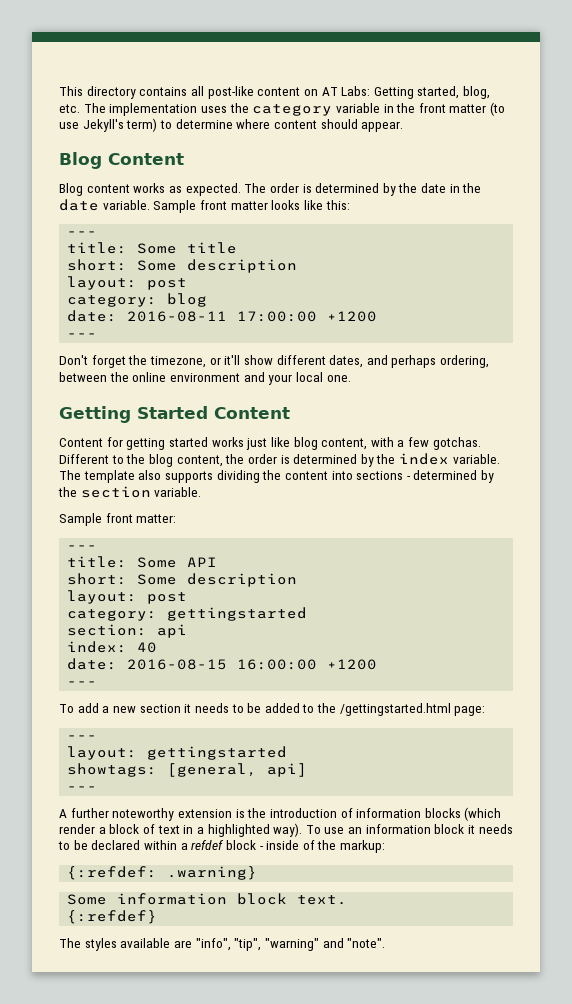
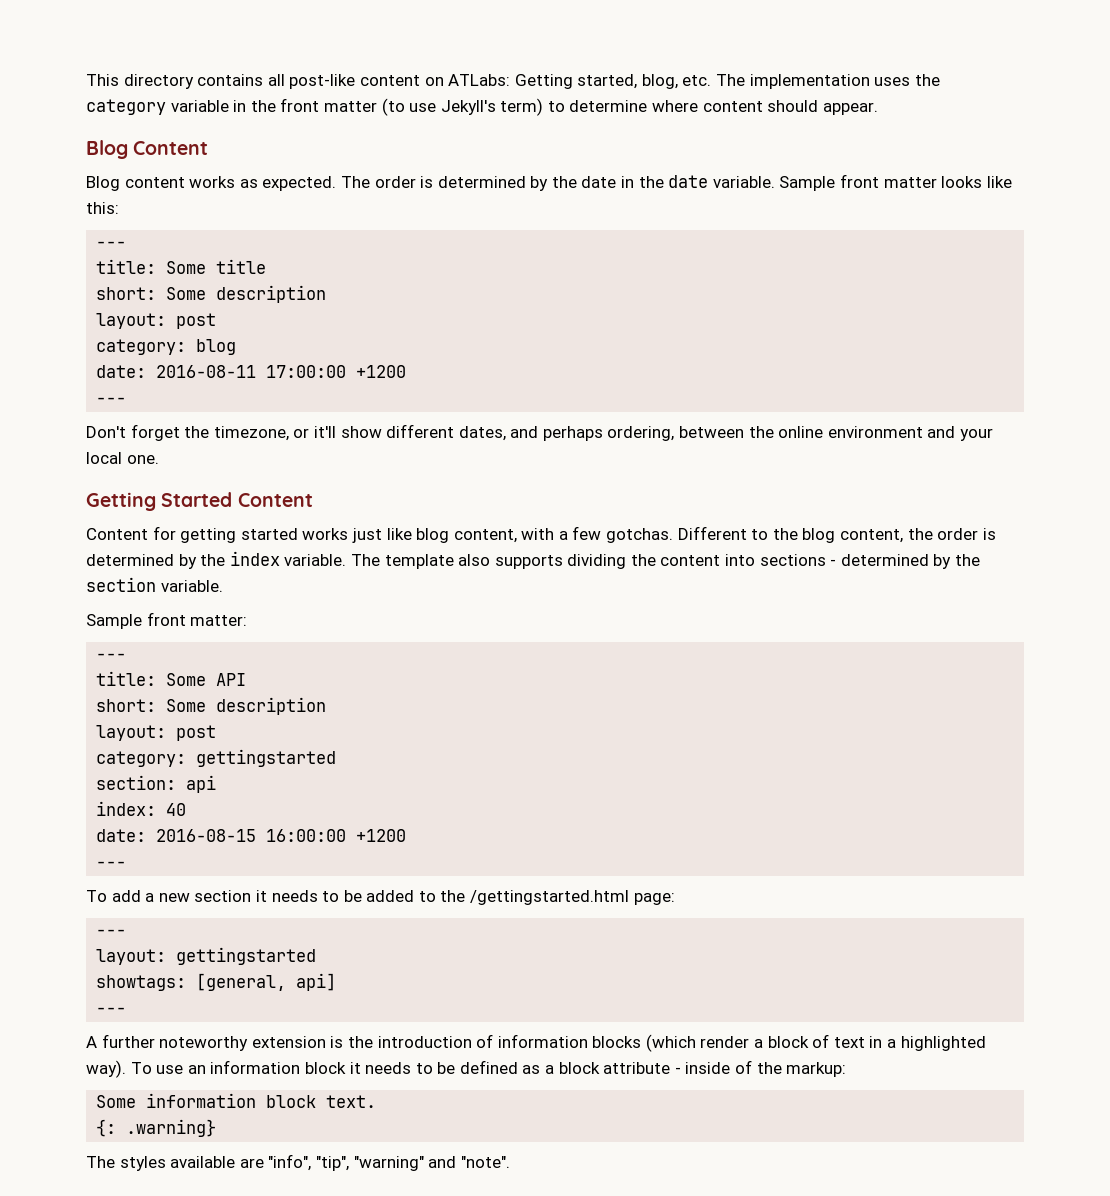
[321,86,371,96] AT Labs: -> [448,74,511,86] ATLabs:
[91,840,256,850] declared within a refdef block -> [459,1060,671,1074] defined as a block attribute
[67,866,258,880] // {:refdef: .warning} -> (847, 1069) none
[67,910,158,924] {:refdef} -> [96,1119,217,1137] {: .warning}

